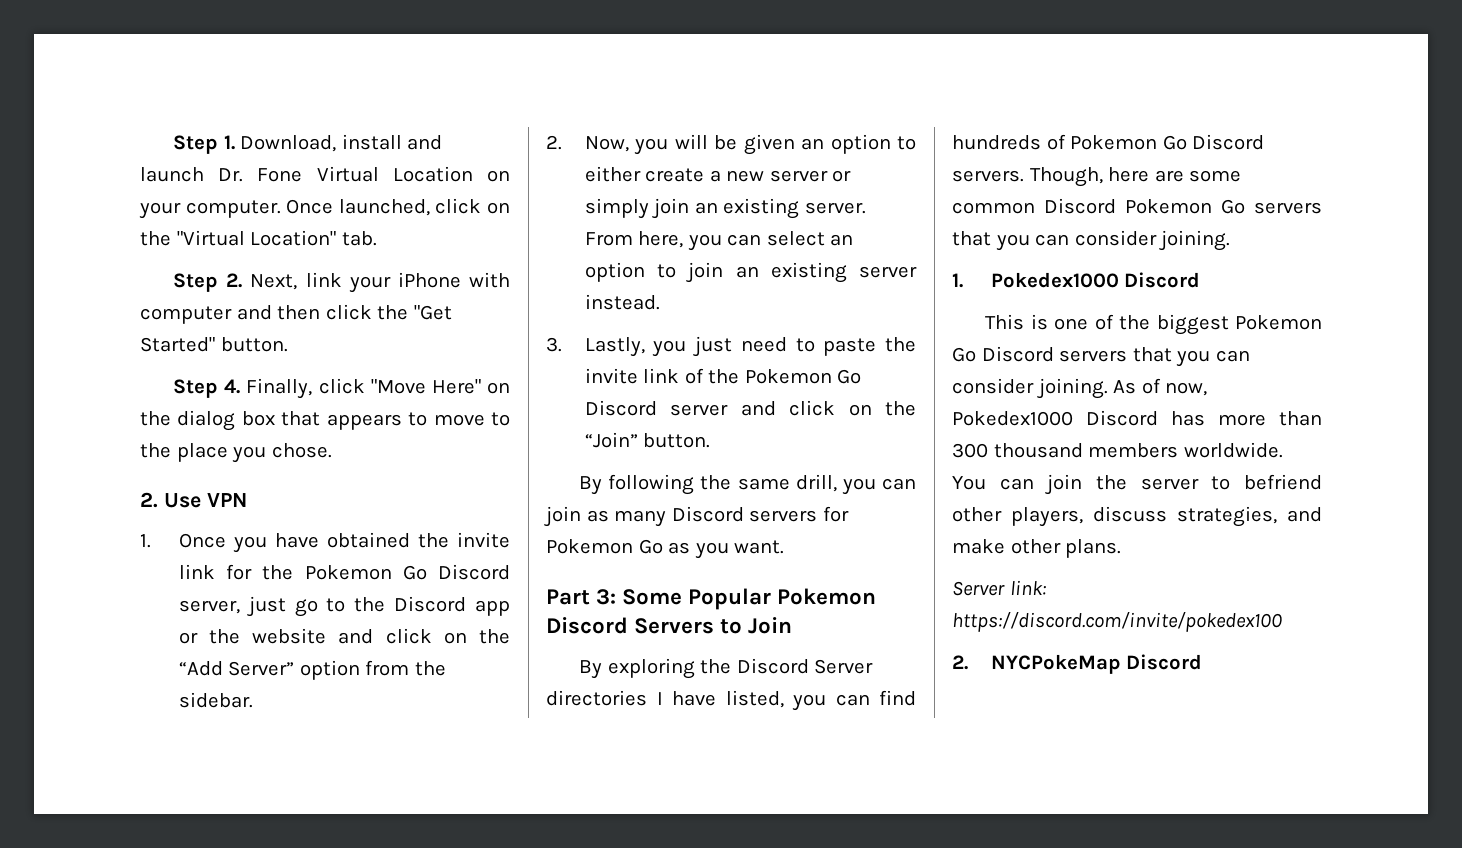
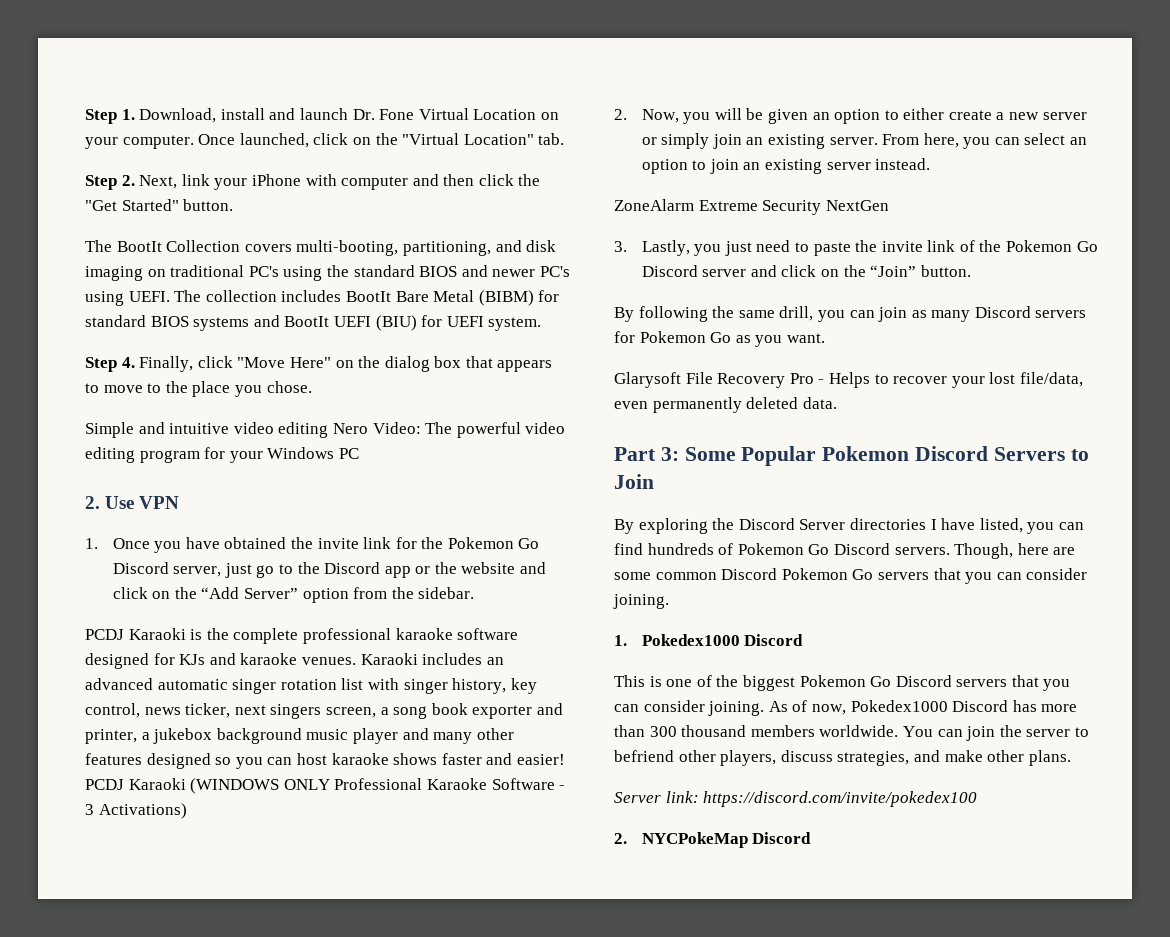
(288, 344) none -> [85,240,557,256] [85,265,570,281] [85,290,560,306] [85,315,542,331] // The BootIt Collection covers multi-booting, partitioning, and disk imaging on traditional PC's using the standard BIOS and newer PC's using UEFI. The collection includes BootIt Bare Metal (BIBM) for standard BIOS systems and BootIt UEFI (BIU) for UEFI system.
(332, 450) none -> [85,422,566,438] [85,447,359,463] // Simple and intuitive video editing Nero Video: The powerful video editing program for your Windows PC
(253, 700) none -> [85,628,519,644] [85,653,504,669] [85,678,537,694] [85,703,563,719] [85,728,514,744] [85,753,565,769] [85,778,566,794] [85,803,187,819] // PCDJ Karaoki is the complete professional karaoke software designed for KJs and karaoke venues. Karaoki includes an advanced automatic singer rotation list with singer history, key control, news ticker, next singers screen, a song book exporter and printer, a jukebox background music player and many other features designed so you can host karaoke shows faster and easier! PCDJ Karaoki (WINDOWS ONLY Professional Karaoke Software - 3 Activations)
(660, 302) none -> [614,199,889,215] // ZoneAlarm Extreme Security NextGen
(785, 547) none -> [614,372,1083,388] [614,397,837,413] // Glarysoft File Recovery Pro - Helps to recover your lost file/data, even permanently deleted data.

